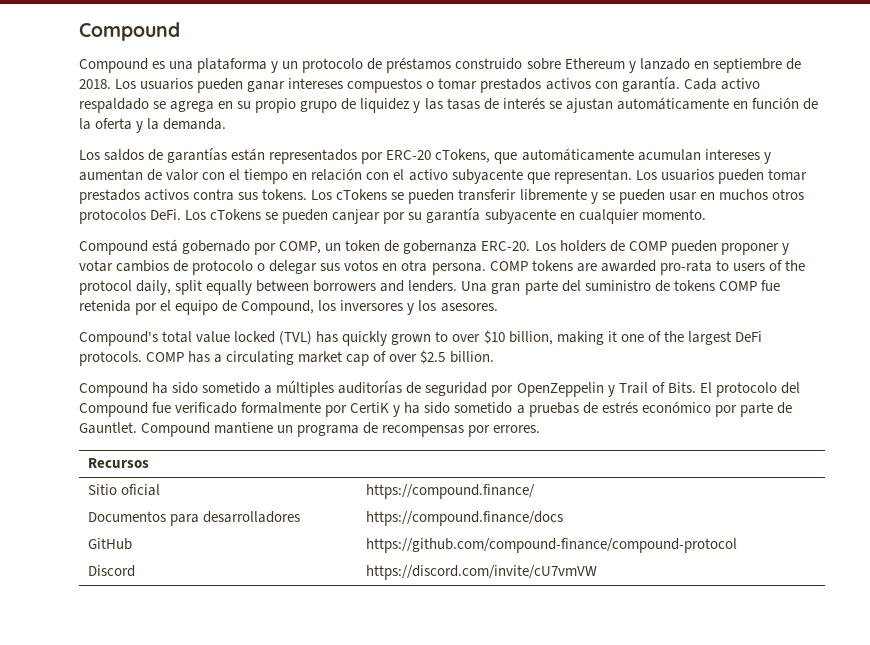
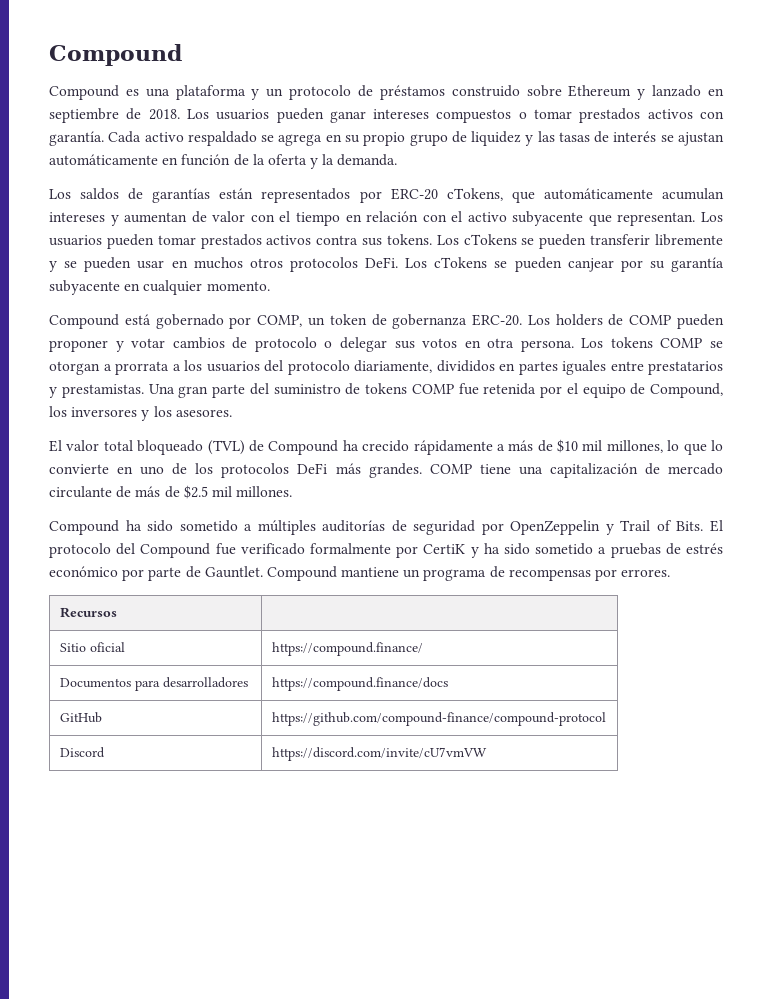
[489,260,805,275] [79,280,458,295] COMP tokens are awarded pro-rata to users of the protocol daily, split equally between borrowers and lenders. -> [581,337,723,348] [49,360,723,375] [49,384,144,398] Los tokens COMP se otorgan a prorrata a los usuarios del protocolo diariamente, divididos en partes iguales entre prestatarios y prestamistas.
[79,330,762,346] [79,350,494,366] Compound's total value locked (TVL) has quickly grown to over $10 billion, making it one of the largest DeFi protocols. COMP has a circulating market cap of over $2.5 billion. -> [49,439,724,455] [49,463,723,478] [49,485,293,499] El valor total bloqueado (TVL) de Compound ha crecido rápidamente a más de $10 mil millones, lo que lo convierte en uno de los protocolos DeFi más grandes. COMP tiene una capitalización de mercado circulante de más de $2.5 mil millones.

